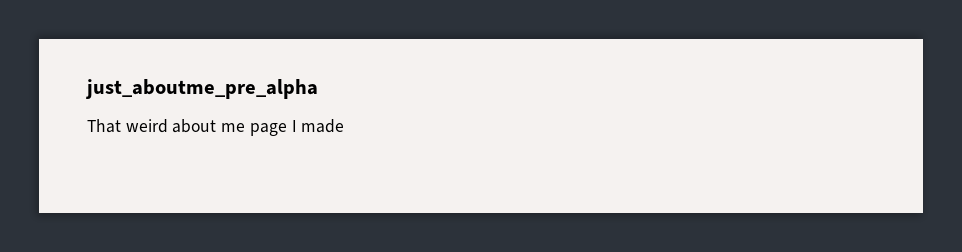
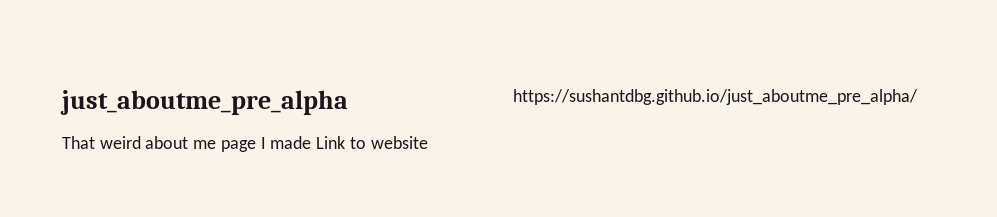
(345, 126) none -> [316,136,428,149] [513,89,918,105] Link to website https://sushantdbg.github.io/just_aboutme_pre_alpha/

